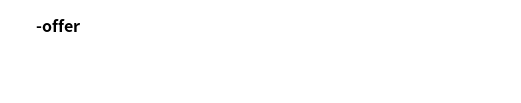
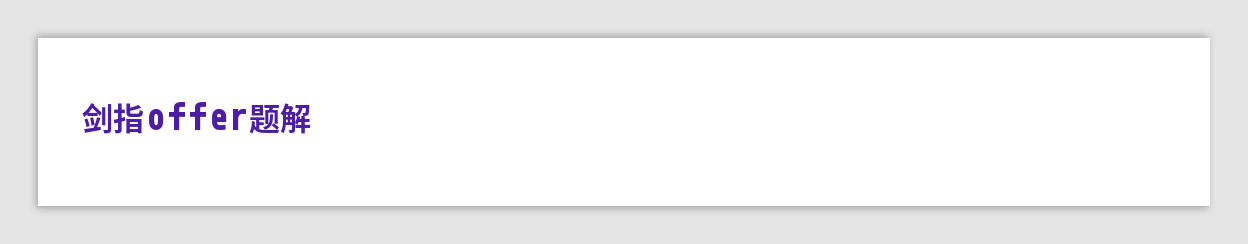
[36,19,80,32] -offer -> [82,102,311,134] 剑指offer题解

